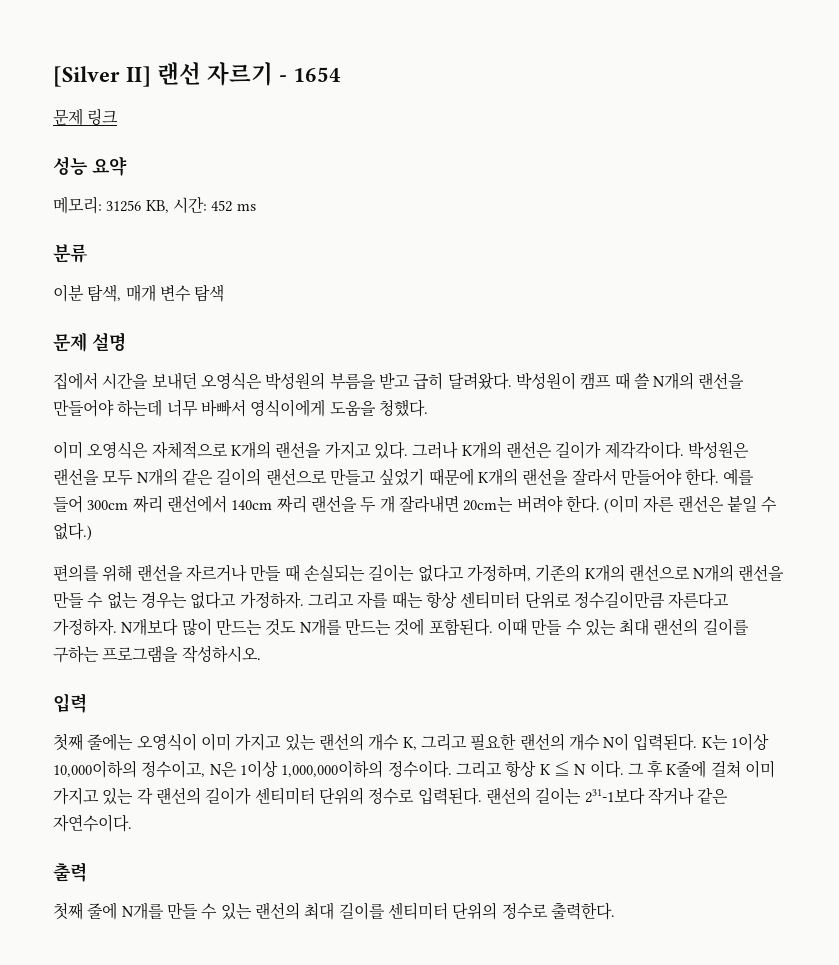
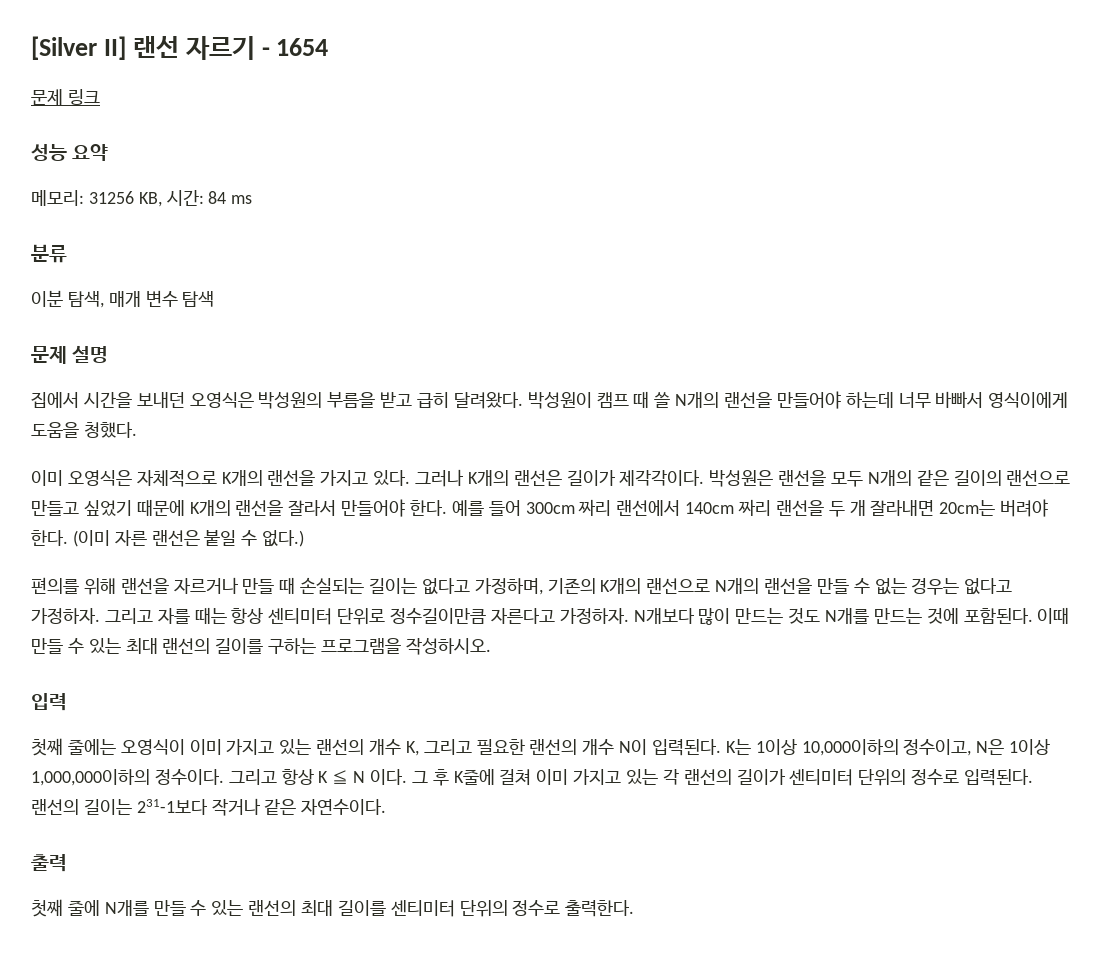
[211,200,233,212] 452 -> [208,191,227,204] 84

